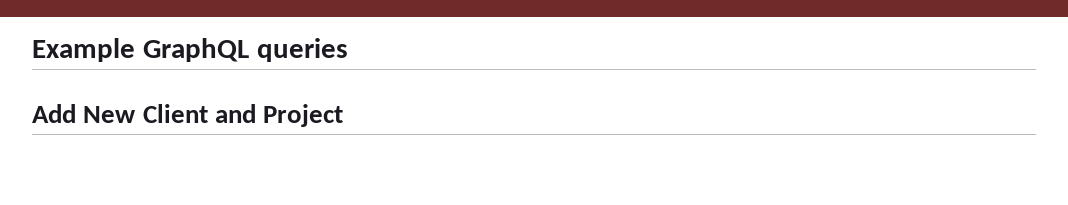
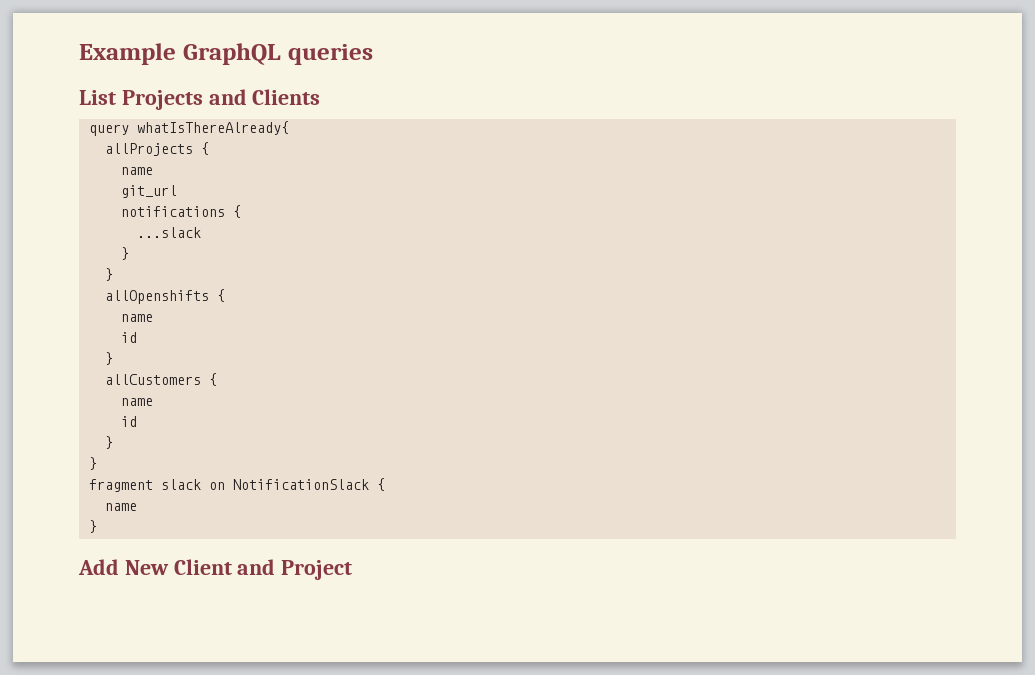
(348, 50) none -> [79,89,321,110] [88,121,289,136] [104,142,209,156] [120,167,153,175] [120,185,177,198] [120,205,241,218] [136,227,201,238] [120,247,129,260] [104,268,113,281] [104,289,225,304] [120,314,153,322] [120,332,137,343] [104,352,113,365] [104,373,217,386] [120,398,153,406] [120,416,137,427] [104,436,113,449] [88,457,97,470] [88,478,385,492] [104,503,137,511] [88,520,97,533] // List Projects and Clients // query whatIsThereAlready{ // allProjects { // name // git_url // notifications { // ...slack // } // } // allOpenshifts { // name // id // } // allCustomers { // name // id // } // } // fragment slack on NotificationSlack { // name // }

